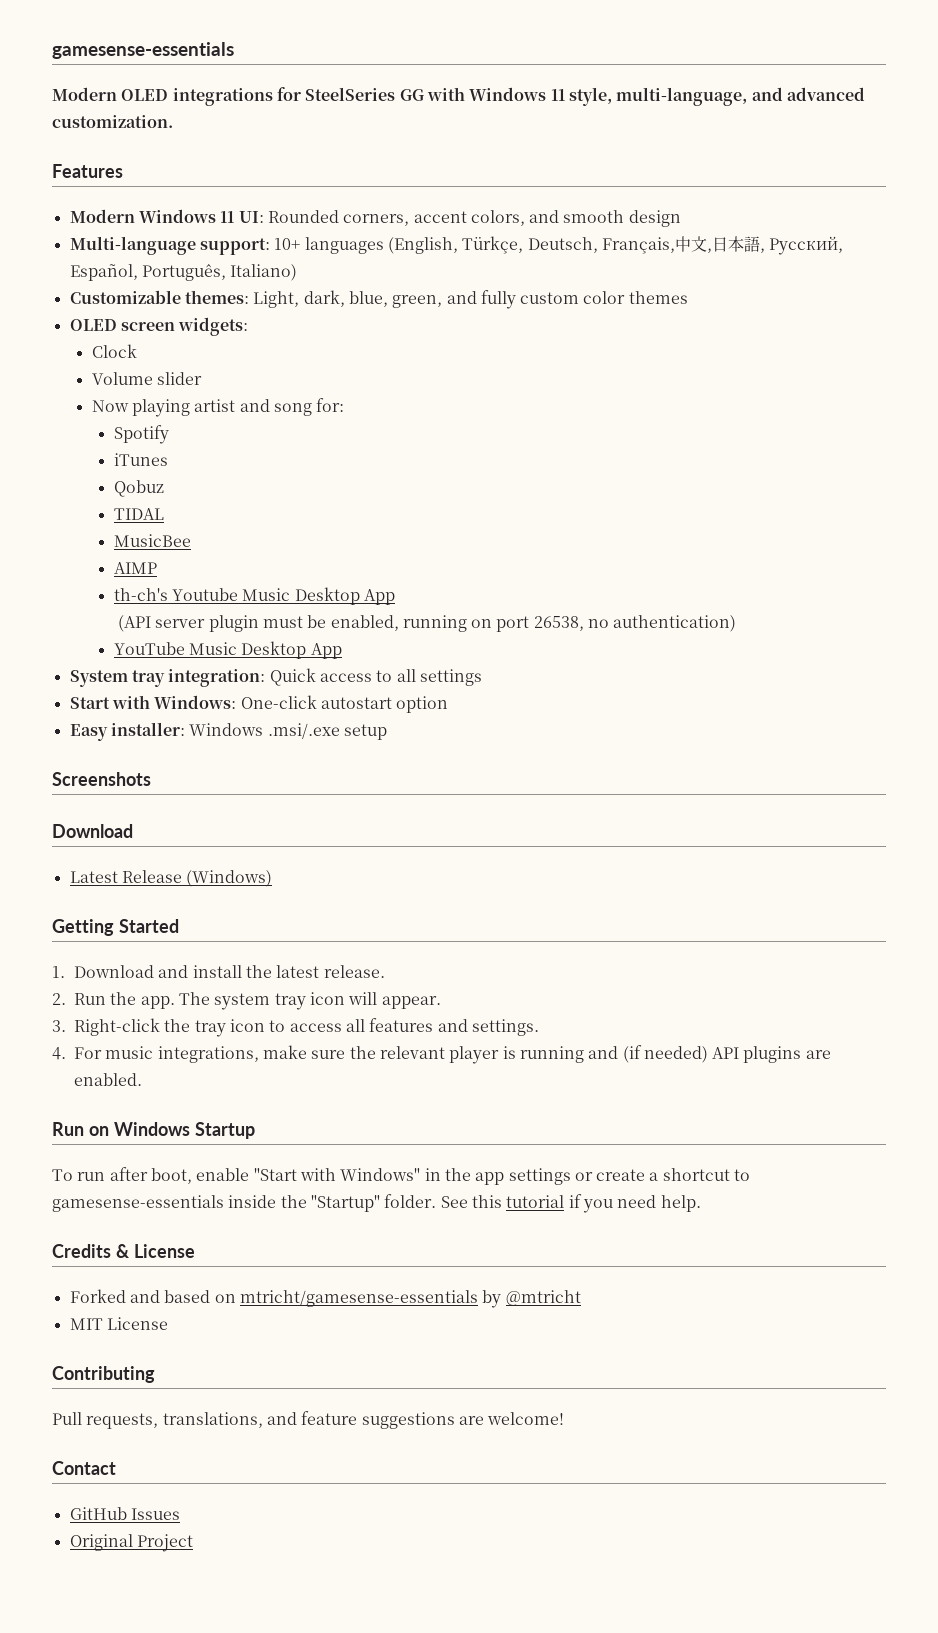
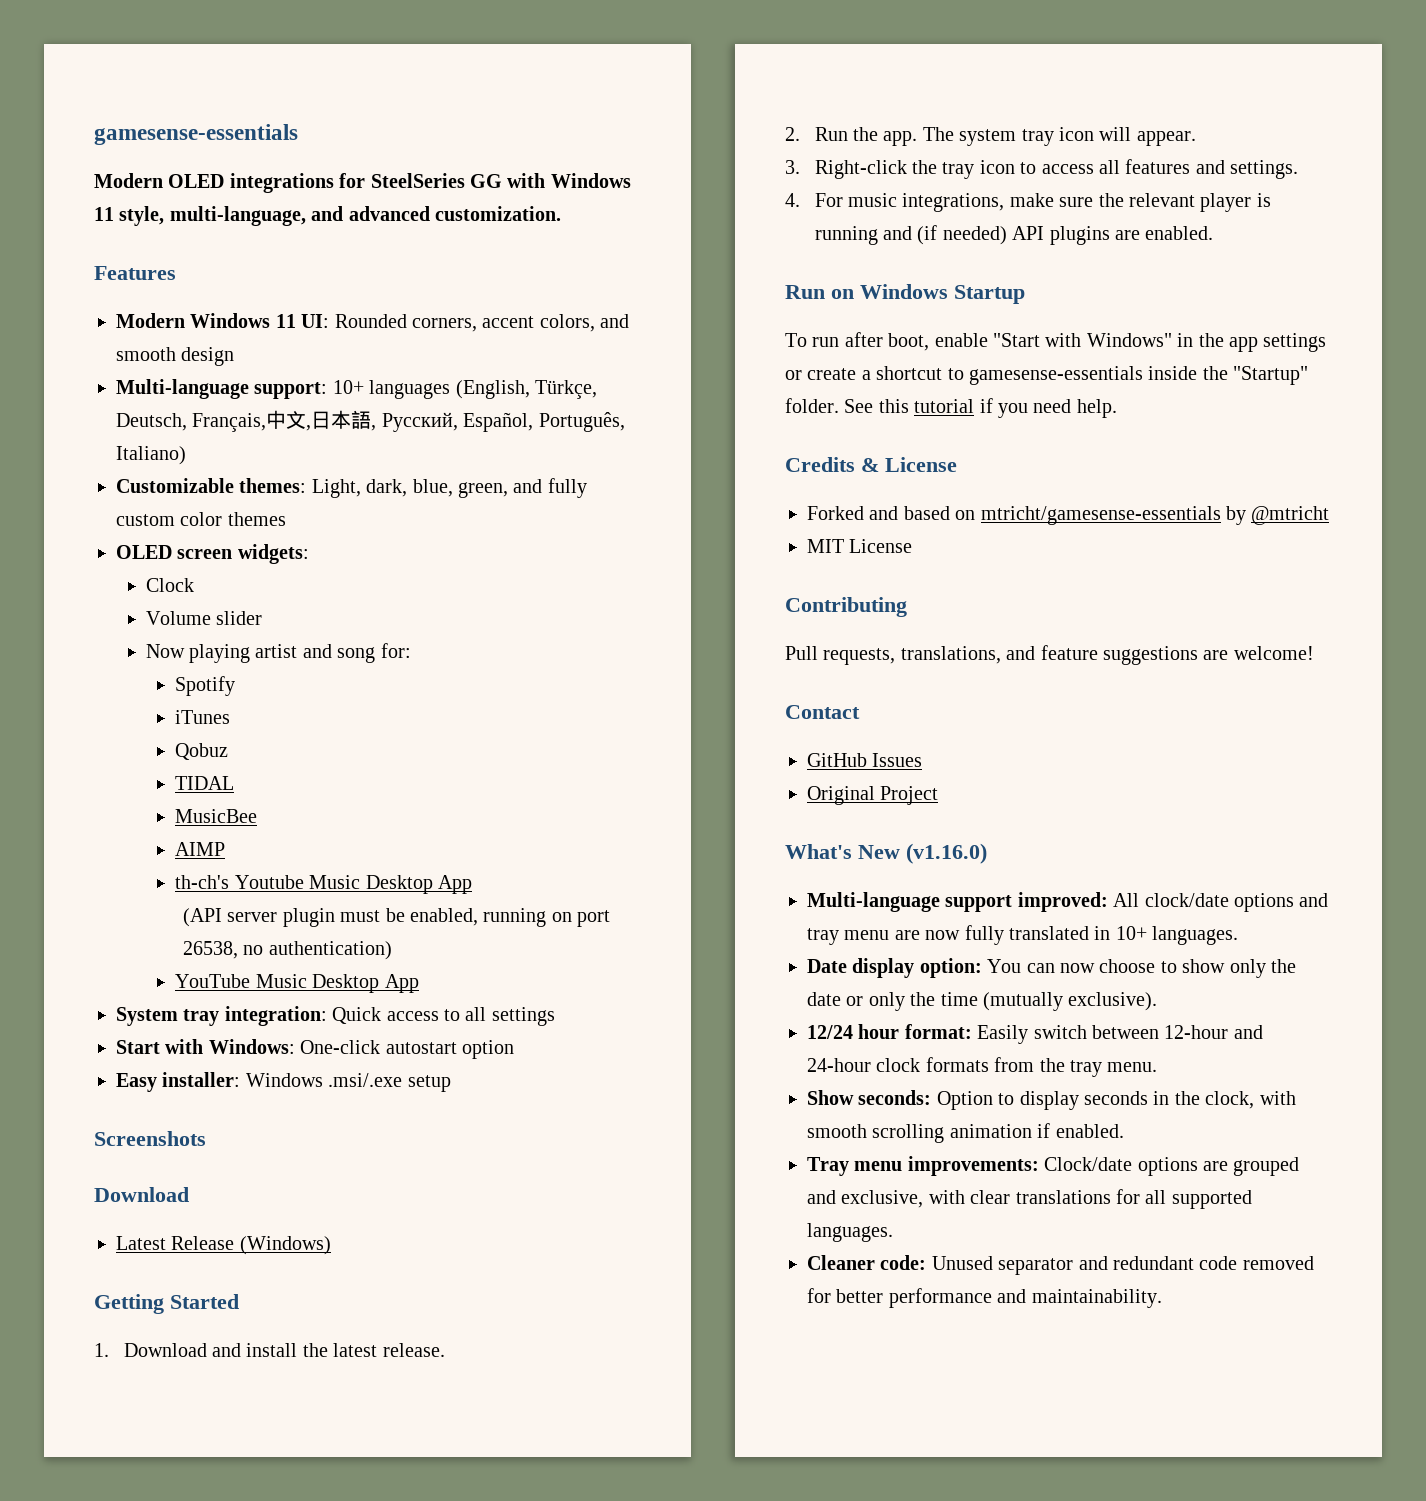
(193, 1543) none -> [785,843,987,864] [807,892,1329,912] [807,925,1239,945] [807,958,1296,978] [807,992,1158,1011] [807,1024,1263,1044] [807,1057,1158,1077] [807,1090,1296,1110] [807,1123,1124,1143] [807,1156,1300,1176] [807,1189,1252,1209] [807,1223,893,1242] [807,1255,1314,1275] [807,1288,1162,1308] // What's New (v1.16.0) // Multi-language support improved: All clock/date options and tray menu are now fully translated in 10+ languages. // Date display option: You can now choose to show only the date or only the time (mutually exclusive). // 12/24 hour format: Easily switch between 12-hour and 24-hour clock formats from the tray menu. // Show seconds: Option to display seconds in the clock, with smooth scrolling animation if enabled. // Tray menu improvements: Clock/date options are grouped and exclusive, with clear translations for all supported languages. // Cleaner code: Unused separator and redundant code removed for better performance and maintainability.

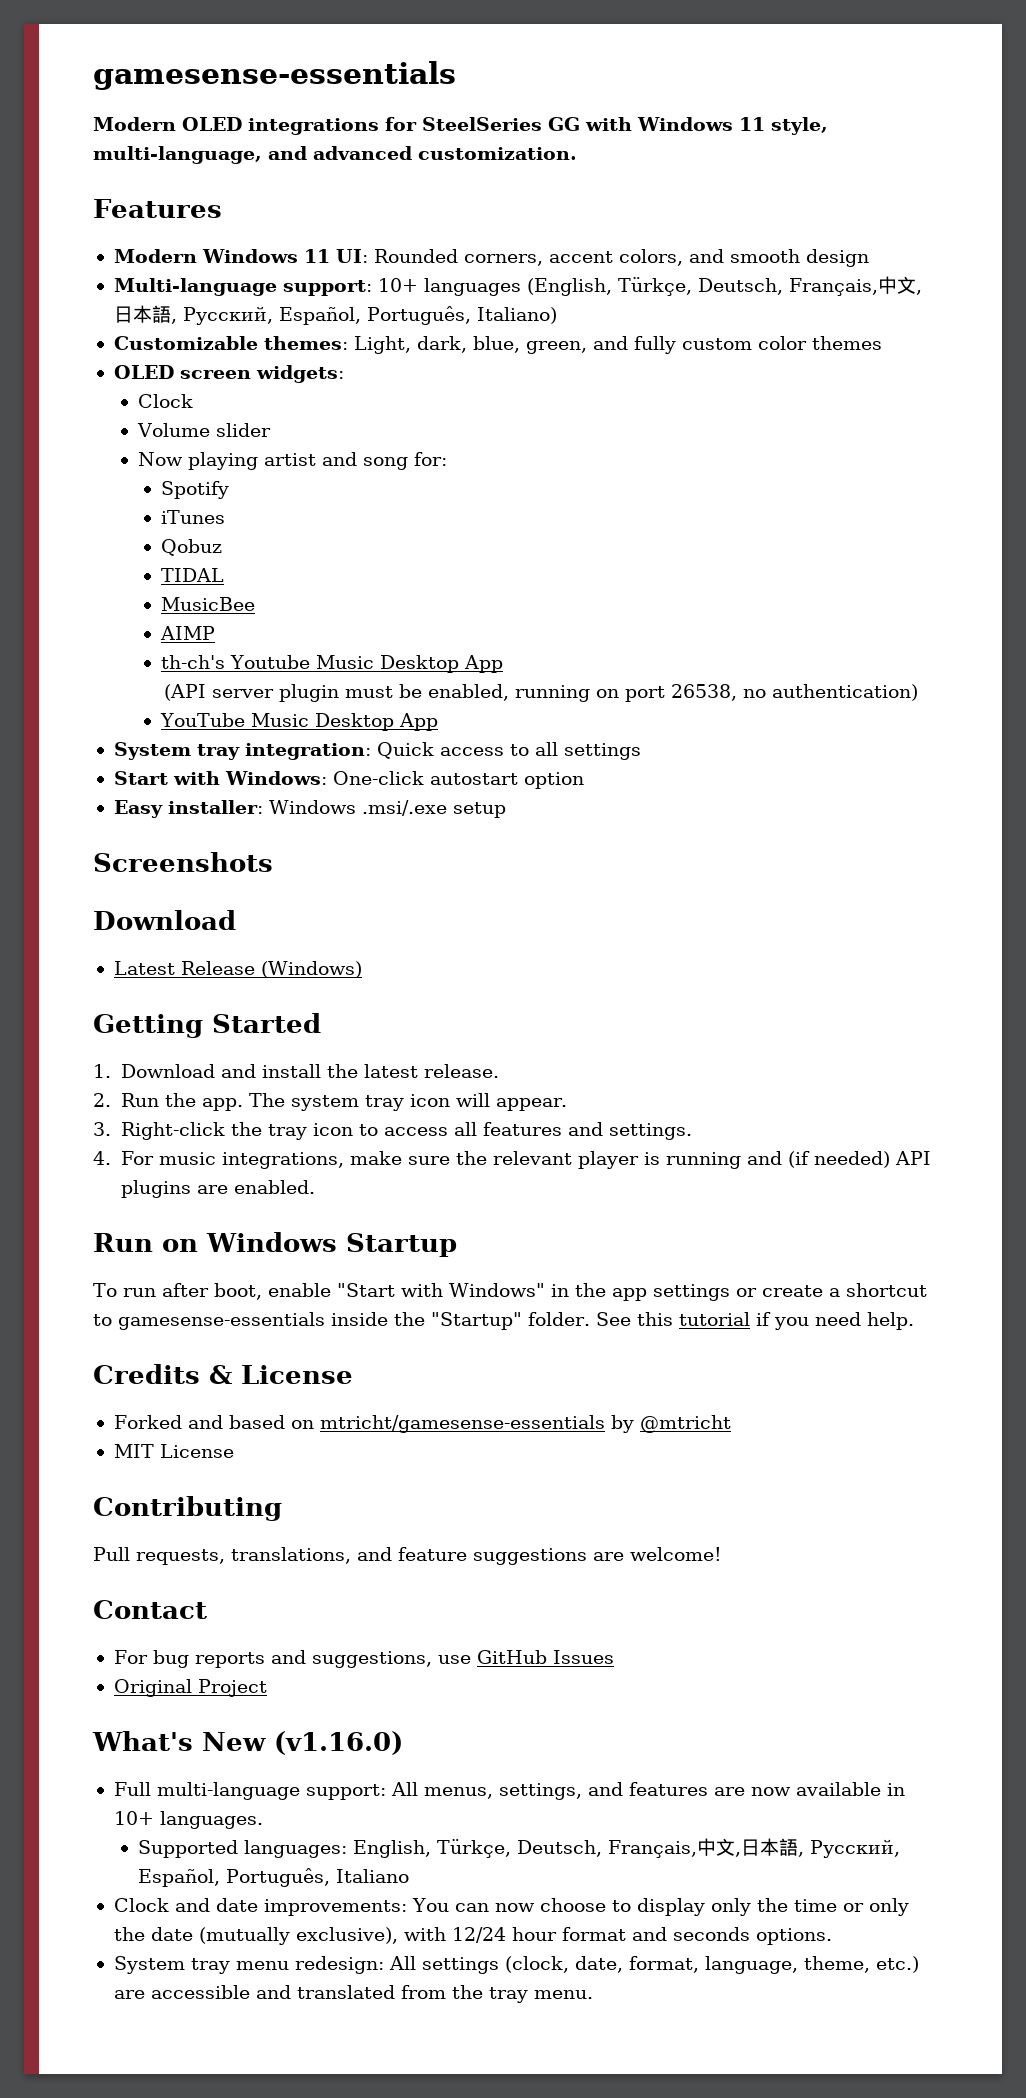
(860, 712) none -> [113,1650,471,1668] For bug reports and suggestions, use
[807,892,1329,912] [807,925,1239,945] [807,958,982,978] Multi-language support improved: All clock/date options and tray menu are now fully translated in 10+ languages. // Date display option: -> [113,1782,905,1800] [113,1811,263,1829] [137,1838,900,1858] [137,1868,409,1887] [113,1898,407,1916] Full multi-language support: All menus, settings, and features are now available in 10+ languages. // Supported languages: English, Türkçe, Deutsch, Français,中文,日本語, Русский, Español, Português, Italiano // Clock and date improvements:
[1182,959,1296,978] [807,992,1158,1011] [807,1024,1263,1044] [807,1057,1158,1077] [807,1090,1296,1110] [807,1123,1124,1143] [807,1156,1300,1176] [807,1189,1252,1209] [807,1223,893,1242] [807,1255,1314,1275] [807,1288,1162,1308] show only the date or only the time (mutually exclusive). // 12/24 hour format: Easily switch between 12-hour and 24-hour clock formats from the tray menu. // Show seconds: Option to display seconds in the clock, with smooth scrolling animation if enabled. // Tray menu improvements: Clock/date options are grouped and exclusive, with clear translations for all supported languages. // Cleaner code: Unused separator and redundant code removed for better performance and maintainability. -> [636,1898,909,1916] [113,1927,832,1945] [113,1956,919,1974] [113,1985,593,2003] display only the time or only the date (mutually exclusive), with 12/24 hour format and seconds options. // System tray menu redesign: All settings (clock, date, format, language, theme, etc.) are accessible and translated from the tray menu.

